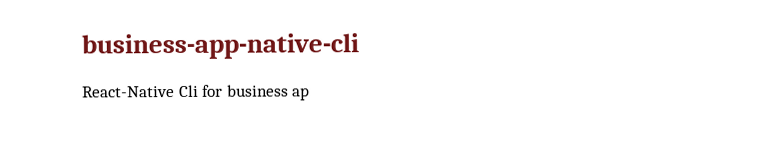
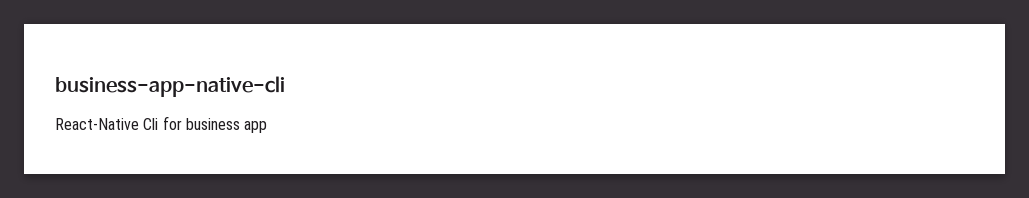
[292,87,311,101] ap -> [244,121,268,133] app

